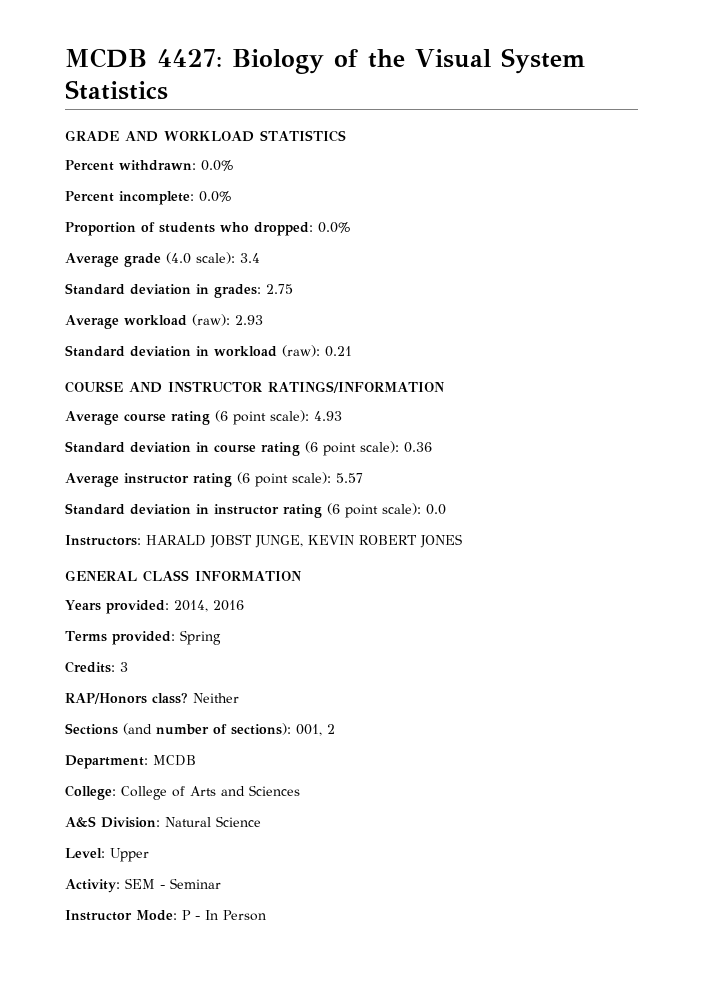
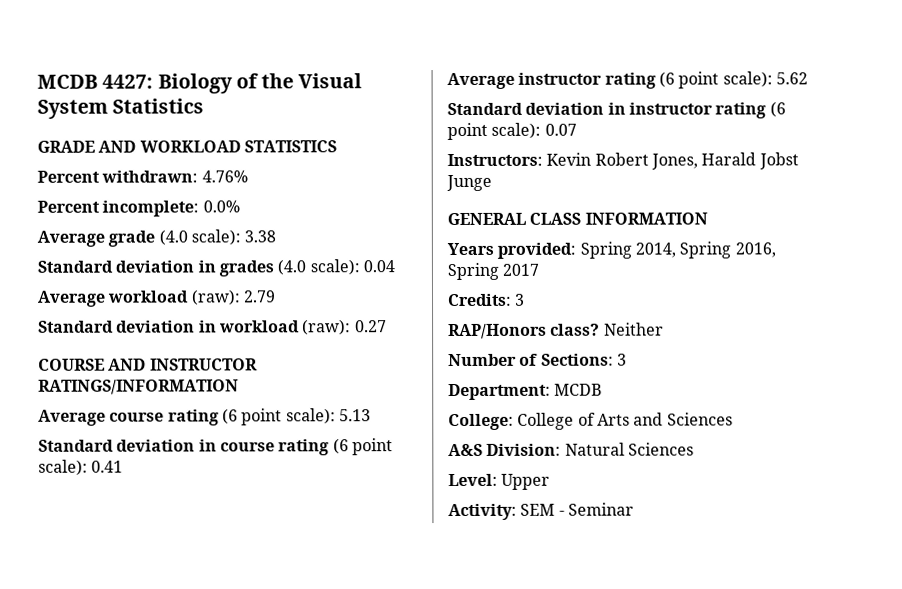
[201,160,234,171] 0.0% -> [201,170,248,183] 4.76%
[65,222,351,236] // Proportion of students who dropped: 0.0% -> (240, 206) none
[239,253,260,263] [65,283,293,298] 3.4 // Standard deviation in grades: 2.75 -> [244,230,277,243] [37,259,395,277] 3.38 // Standard deviation in grades (4.0 scale): 0.04
[234,315,263,325] 2.93 -> [242,290,276,303] 2.79
[325,346,352,357] 0.21 -> [354,320,387,333] 0.27
[313,411,342,421] 4.93 -> [338,409,371,422] 5.13
[404,442,432,453] 0.36 -> [91,460,124,473] 0.41
[335,473,363,483] 5.57 -> [775,72,808,85] 5.62
[426,504,446,515] 0.0 -> [544,123,577,136] 0.07
[146,534,462,548] HARALD JOBST JUNGE, KEVIN ROBERT JONES -> [546,152,799,170] [446,174,492,192] Kevin Robert Jones, Harald Jobst Junge
[173,600,244,612] [65,630,221,645] 2014, 2016 // Terms provided: Spring -> [579,241,776,259] [447,262,540,281] Spring 2014, Spring 2016, Spring 2017
[65,723,335,736] Sections (and number of sections): 001, 2 -> [448,353,627,367] Number of Sections: 3
[216,816,261,827] Science -> [627,442,694,456] Sciences
[65,910,266,921] // Instructor Mode: P - In Person -> (634, 509) none

